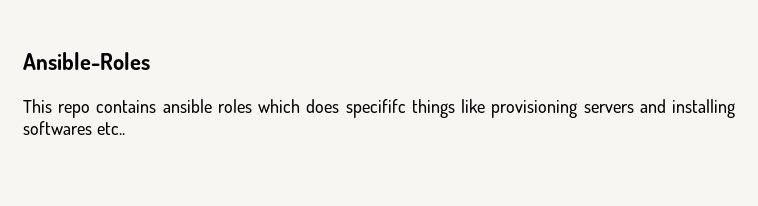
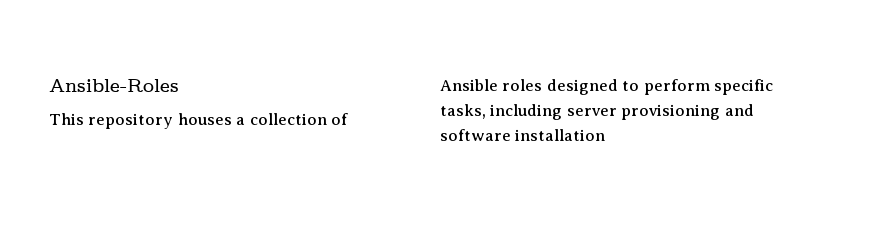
[58,99,736,118] [23,121,125,135] repo contains ansible roles which does specififc things like provisioning servers and installing softwares etc.. -> [88,113,349,129] [440,79,774,95] [440,104,754,120] [440,129,606,141] repository houses a collection of Ansible roles designed to perform specific tasks, including server provisioning and software installation

